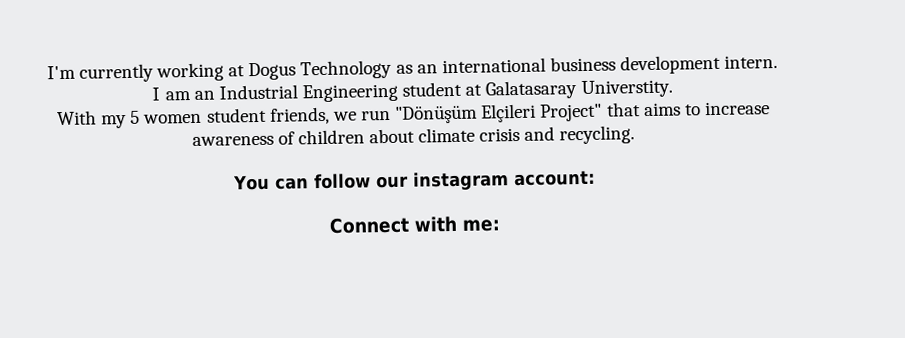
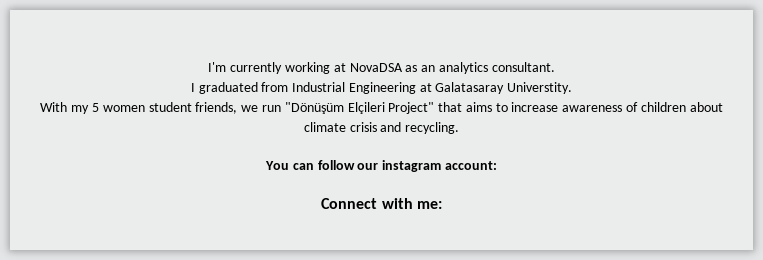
[248,54,779,81] Dogus Technology as an international business development intern. -> [349,62,555,74] NovaDSA as an analytics consultant.
[164,90,215,101] am an -> [198,82,289,94] graduated from
[402,81,463,97] student -> (416, 88) none

